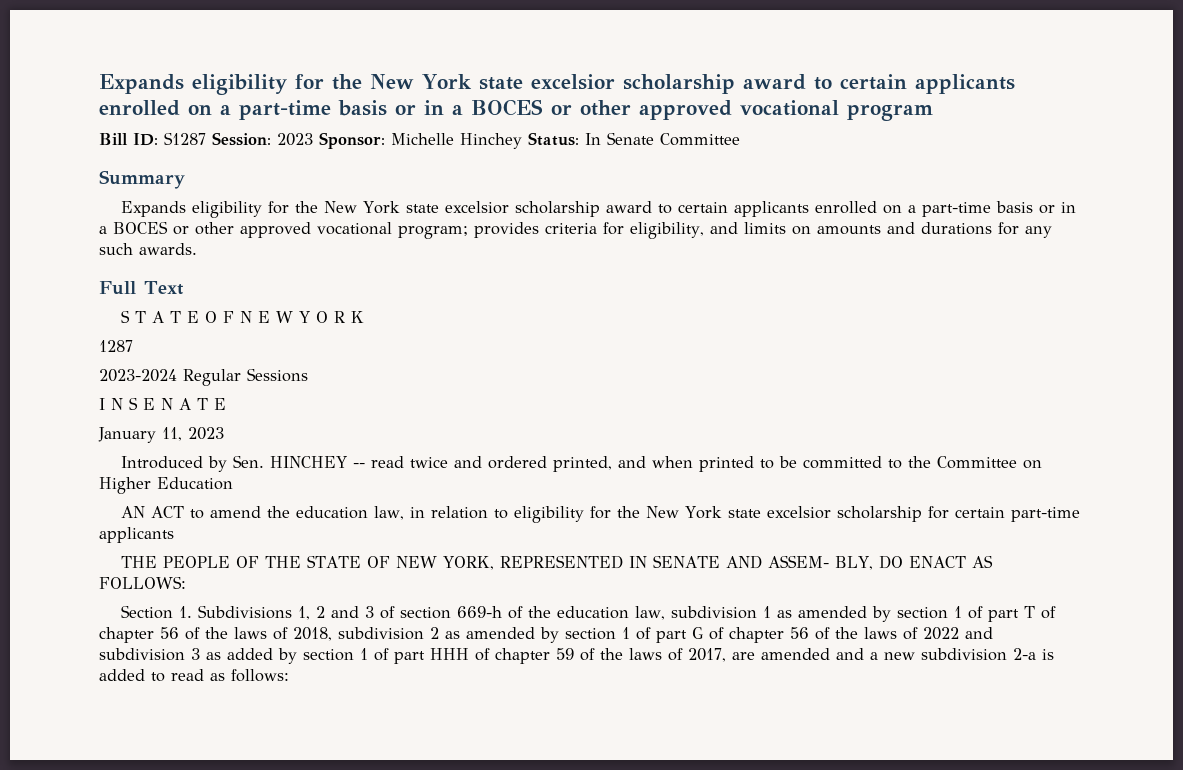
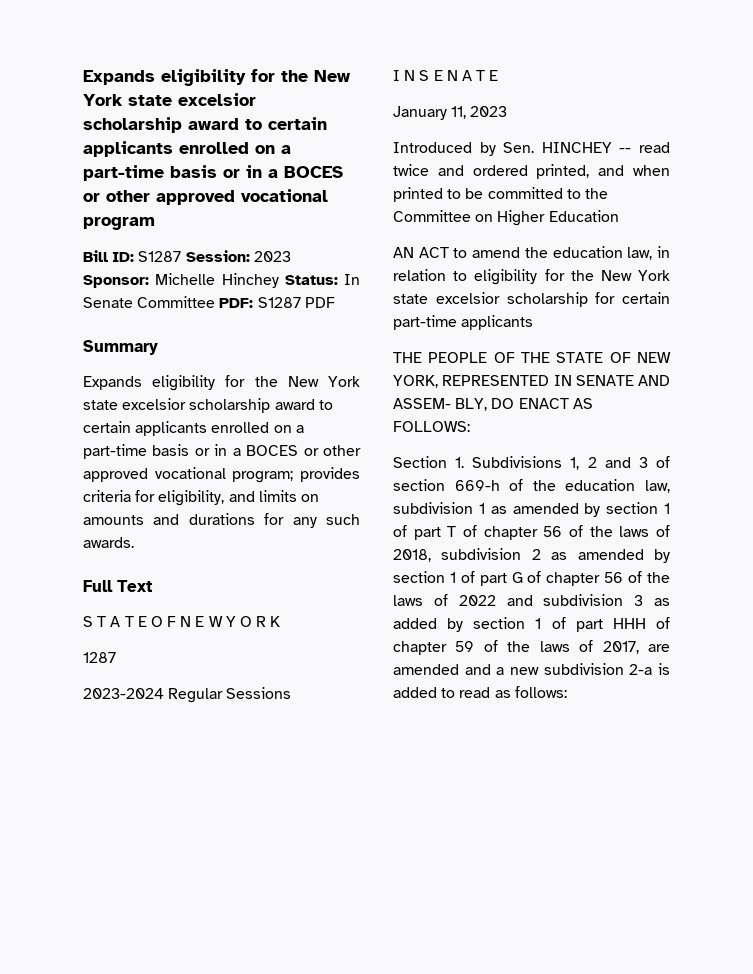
(740, 139) none -> [219,297,335,308] PDF: S1287 PDF

